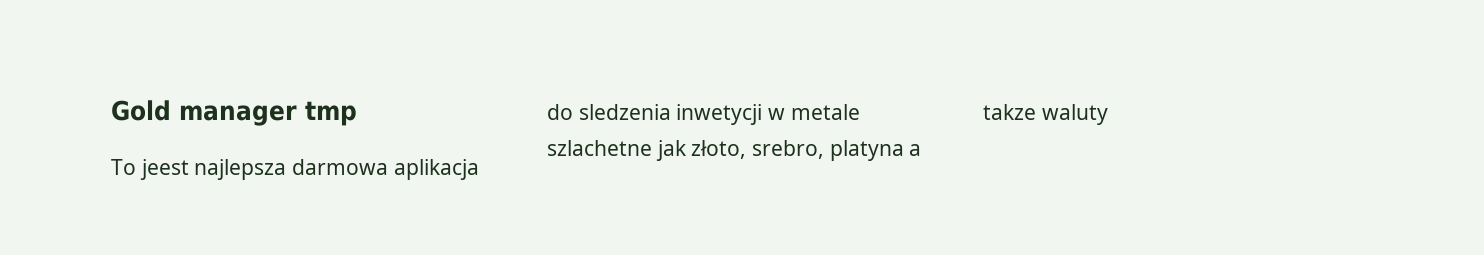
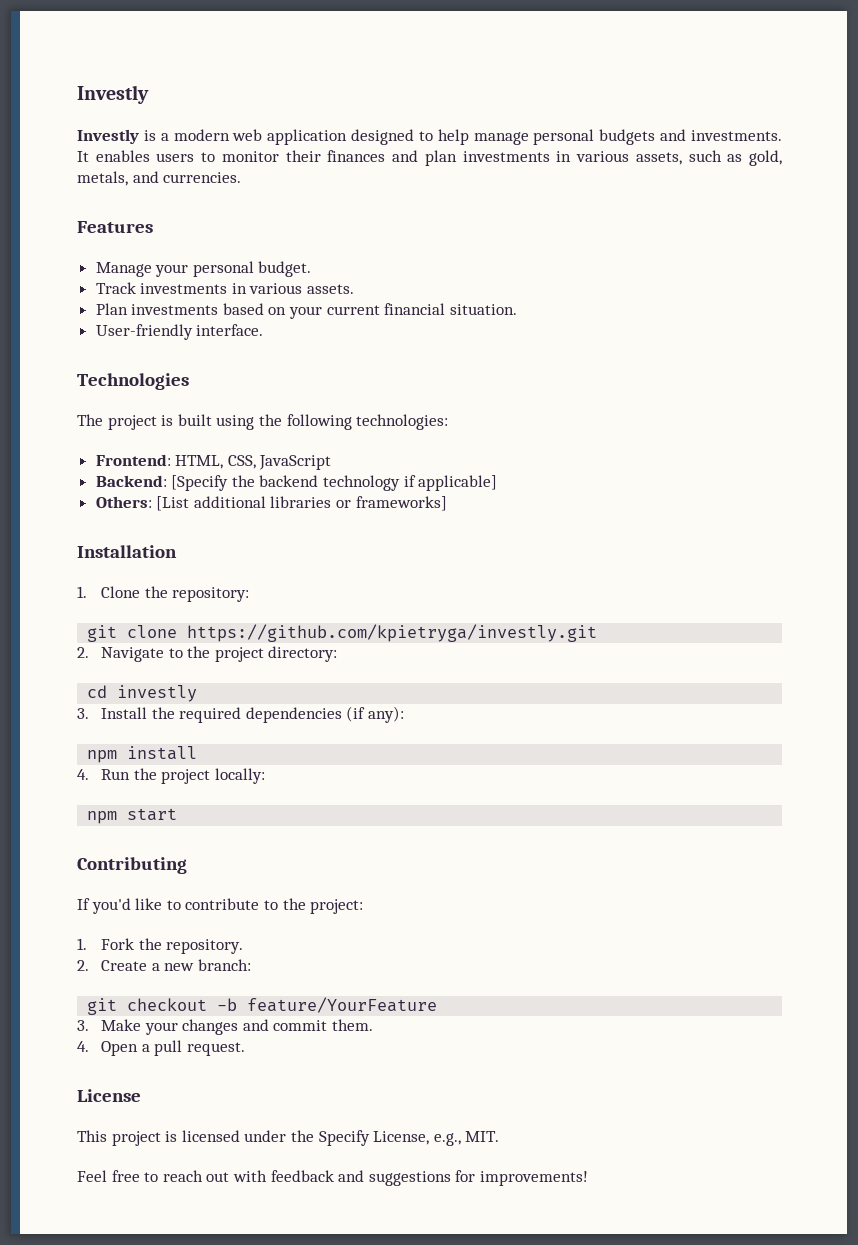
[111,100,357,126] [111,159,479,180] [547,104,860,125] [547,140,922,161] [983,104,1108,125] Gold manager tmp // To jeest najlepsza darmowa aplikacja do sledzenia inwetycji w metale szlachetne jak złoto, srebro, platyna a takze waluty -> [77,85,149,104] [77,129,782,145] [77,150,783,166] [77,171,242,186] [77,221,153,233] [95,261,312,277] [95,282,355,294] [95,303,517,319] [95,324,264,340] [77,373,189,390] [77,414,449,430] [95,454,332,470] [95,475,498,491] [95,496,447,511] [77,545,177,558] [77,586,250,602] [87,624,598,642] [77,646,338,662] [87,685,198,702] [77,706,405,723] [87,746,198,763] [77,768,265,784] [87,808,178,824] [77,857,187,874] [77,898,364,914] [77,938,244,954] [77,959,251,971] [87,997,438,1015] [77,1019,374,1035] [77,1040,245,1056] [77,1089,141,1102] [77,1130,500,1146] [77,1170,588,1186] Investly // Investly is a modern web application designed to help manage personal budgets and investments. It enables users to monitor their finances and plan investments in various assets, such as gold, metals, and currencies. // Features // Manage your personal budget. // Track investments in various assets. // Plan investments based on your current financial situation. // User-friendly interface. // Technologies // The project is built using the following technologies: // Frontend: HTML, CSS, JavaScript // Backend: [Specify the backend technology if applicable] // Others: [List additional libraries or frameworks] // Installation // 1. Clone the repository: // git clone https://github.com/kpietryga/investly.git // 2. Navigate to the project directory: // cd investly // 3. Install the required dependencies (if any): // npm install // 4. Run the project locally: // npm start // Contributing // If you'd like to contribute to the project: // 1. Fork the repository. // 2. Create a new branch: // git checkout -b feature/YourFeature // 3. Make your changes and commit them. // 4. Open a pull request. // License // This project is licensed under the Specify License, e.g., MIT. // Feel free to reach out with feedback and suggestions for improvements!

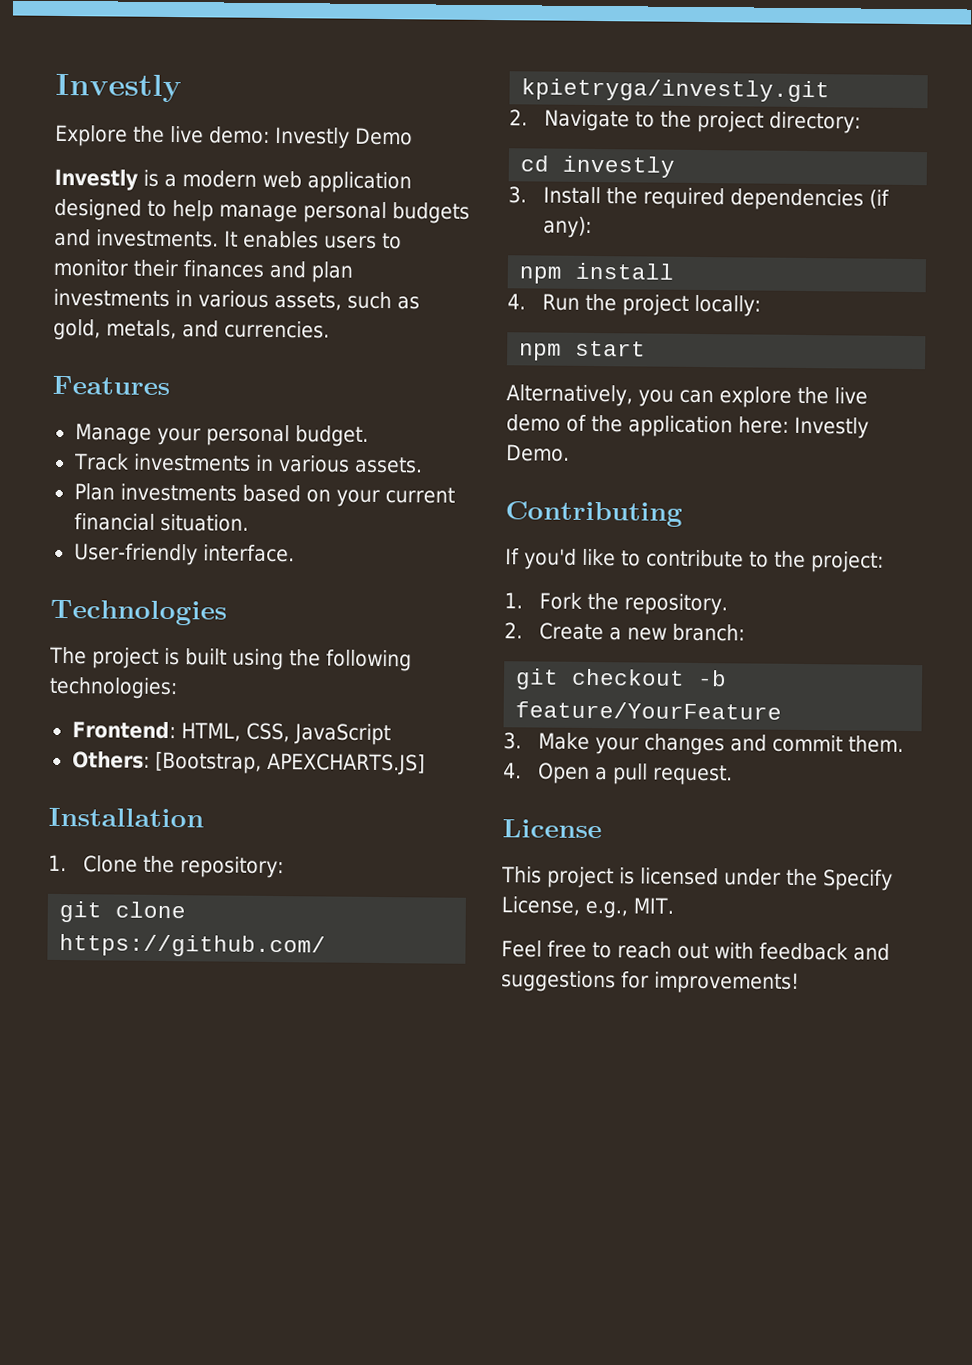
[77,85,149,104] Investly -> [55,73,182,103] [55,124,413,149] Investly // Explore the live demo: Investly Demo
[95,475,498,491] [95,496,447,511] Backend: [Specify the backend technology if applicable] // Others: [List additional libraries or frameworks] -> [71,751,425,776] Others: [Bootstrap, APEXCHARTS.JS]
(178, 814) none -> [506,384,868,408] [506,414,869,439] [506,444,570,462] // Alternatively, you can explore the live demo of the application here: Investly Demo.

